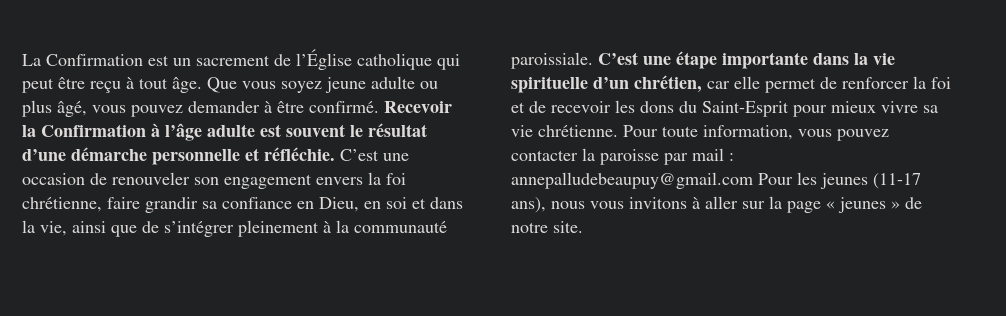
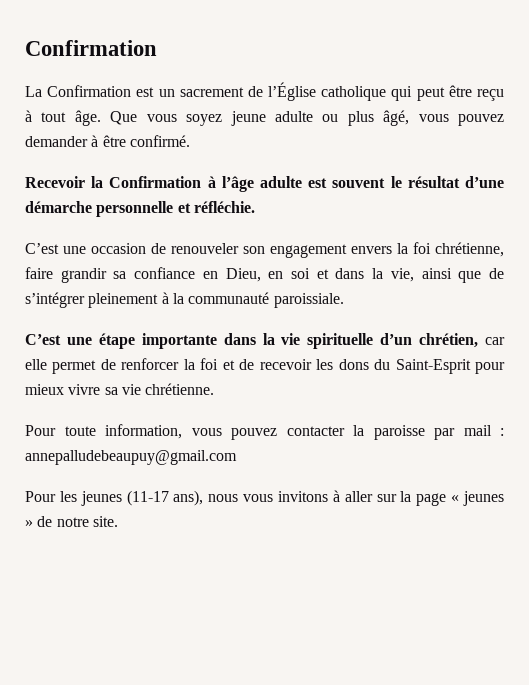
(22, 60) none -> [25,40,157,56] Confirmation //
(379, 107) none -> (190, 141) //
(335, 154) none -> (255, 207) //
(593, 60) none -> (344, 300) //
(618, 131) none -> (215, 389) //
(753, 180) none -> (237, 457) //

